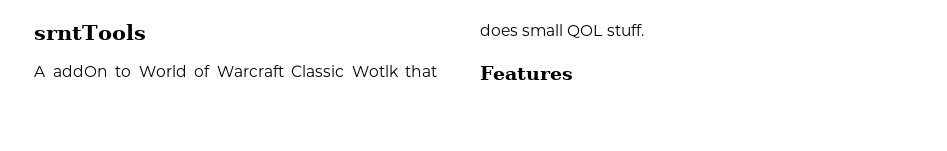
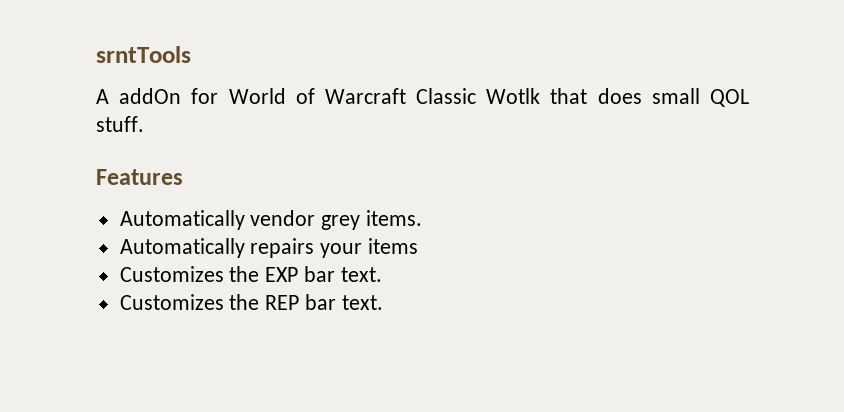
[115,66,131,77] to -> [191,88,219,104] for
(573, 73) none -> [119,210,423,230] [119,238,419,258] [119,266,382,282] [119,294,383,310] // Automatically vendor grey items. // Automatically repairs your items // Customizes the EXP bar text. // Customizes the REP bar text.

